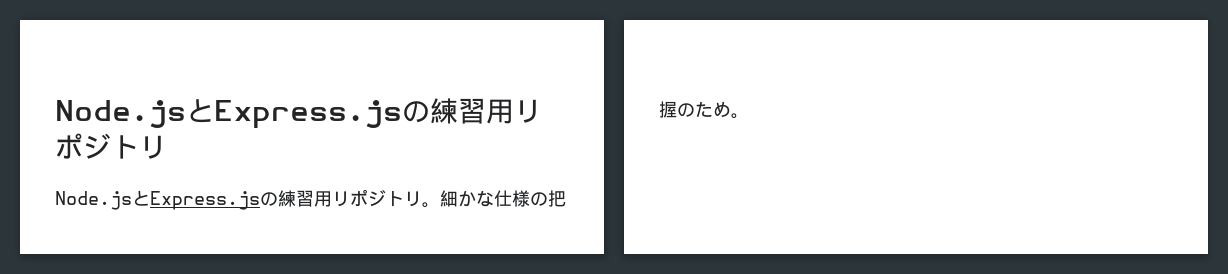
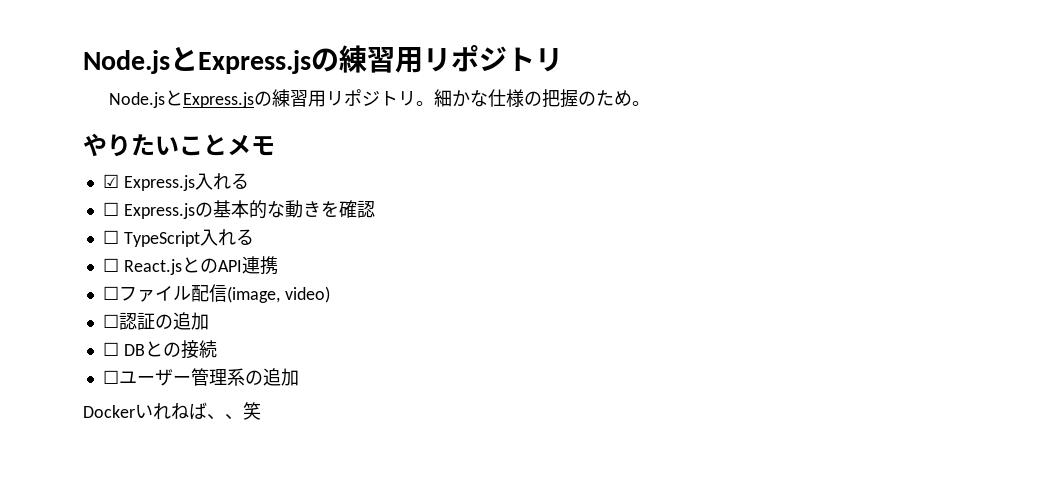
(749, 116) none -> [83,133,275,157] [102,173,249,191] [102,200,375,219] [102,229,254,247] [102,256,278,275] [102,284,330,303] [102,312,209,330] [102,340,217,359] [102,368,299,386] [83,402,261,420] // やりたいことメモ // ☑ Express.js入れる // ☐ Express.jsの基本的な動きを確認 // ☐ TypeScript入れる // ☐ React.jsとのAPI連携 // ☐ファイル配信(image, video) // ☐認証の追加 // ☐ DBとの接続 // ☐ユーザー管理系の追加 // Dockerいれねば、、笑

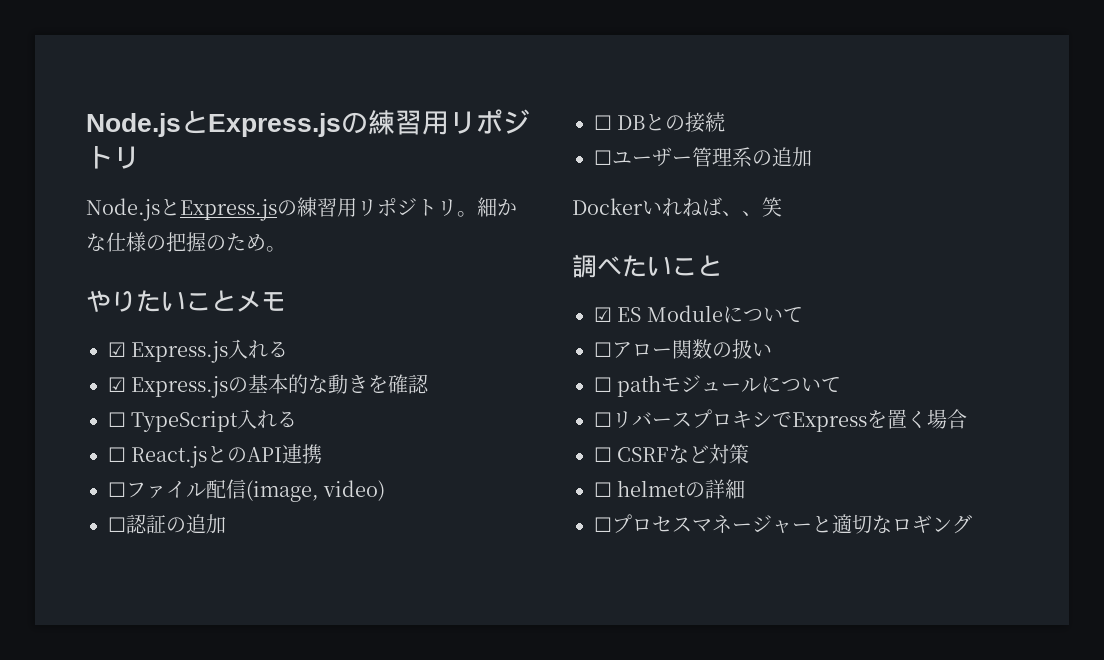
[102,202,119,216] ☐ -> [108,377,126,392] ☑
(261, 411) none -> [572,254,722,278] [594,305,803,323] [594,339,772,359] [594,375,842,397] [594,409,967,432] [594,444,750,464] [594,479,746,499] [594,514,972,534] // 調べたいこと // ☑ ES Moduleについて // ☐アロー関数の扱い // ☐ pathモジュールについて // ☐リバースプロキシでExpressを置く場合 // ☐ CSRFなど対策 // ☐ helmetの詳細 // ☐プロセスマネージャーと適切なロギング

